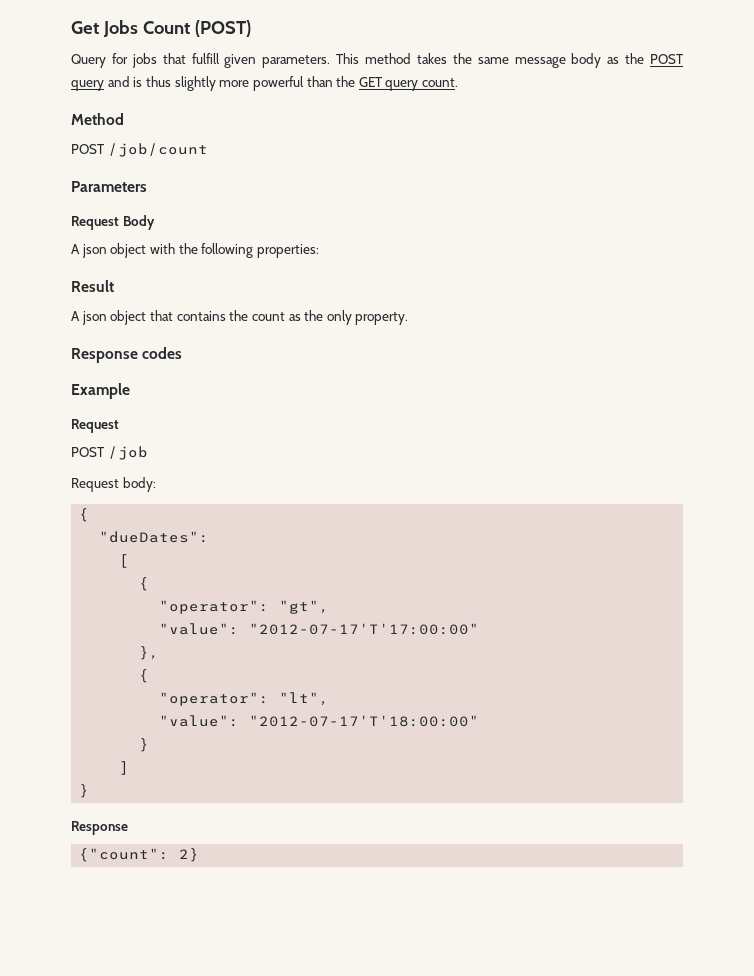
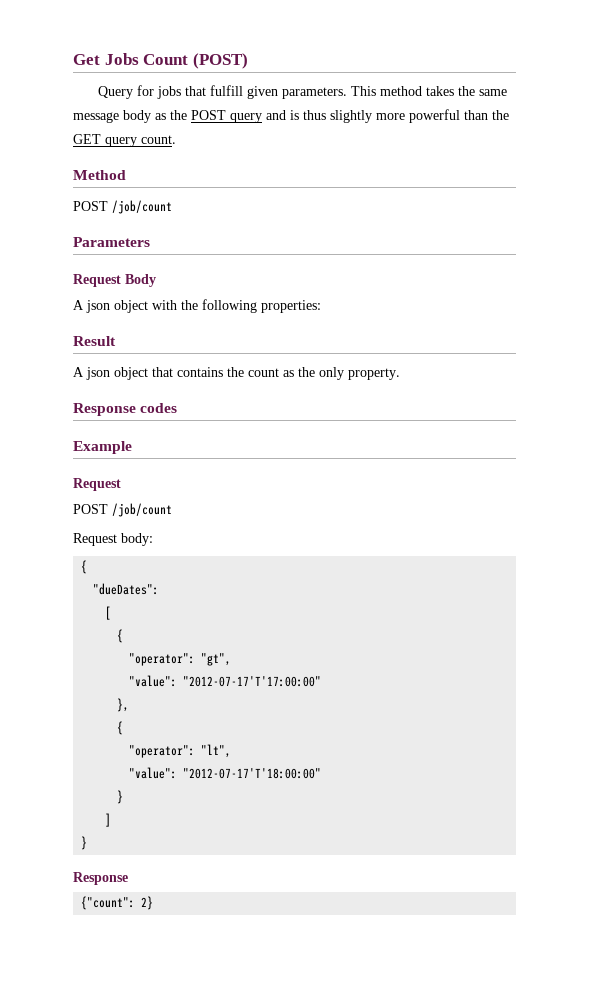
[107,446,148,460] /job -> [112,503,172,517] /job/count

